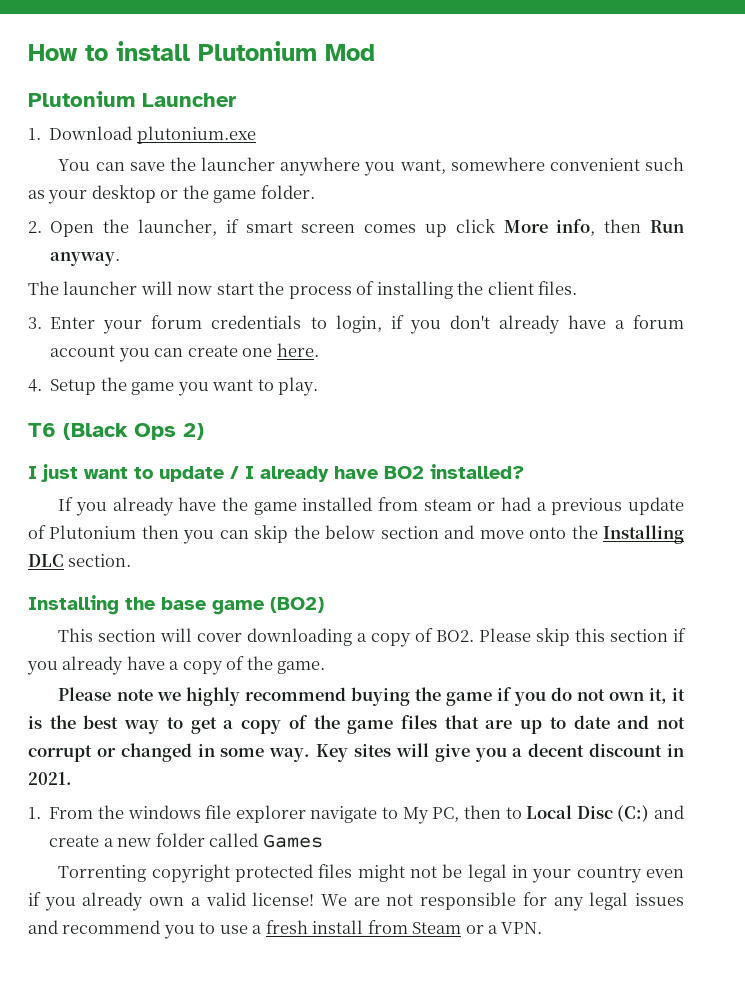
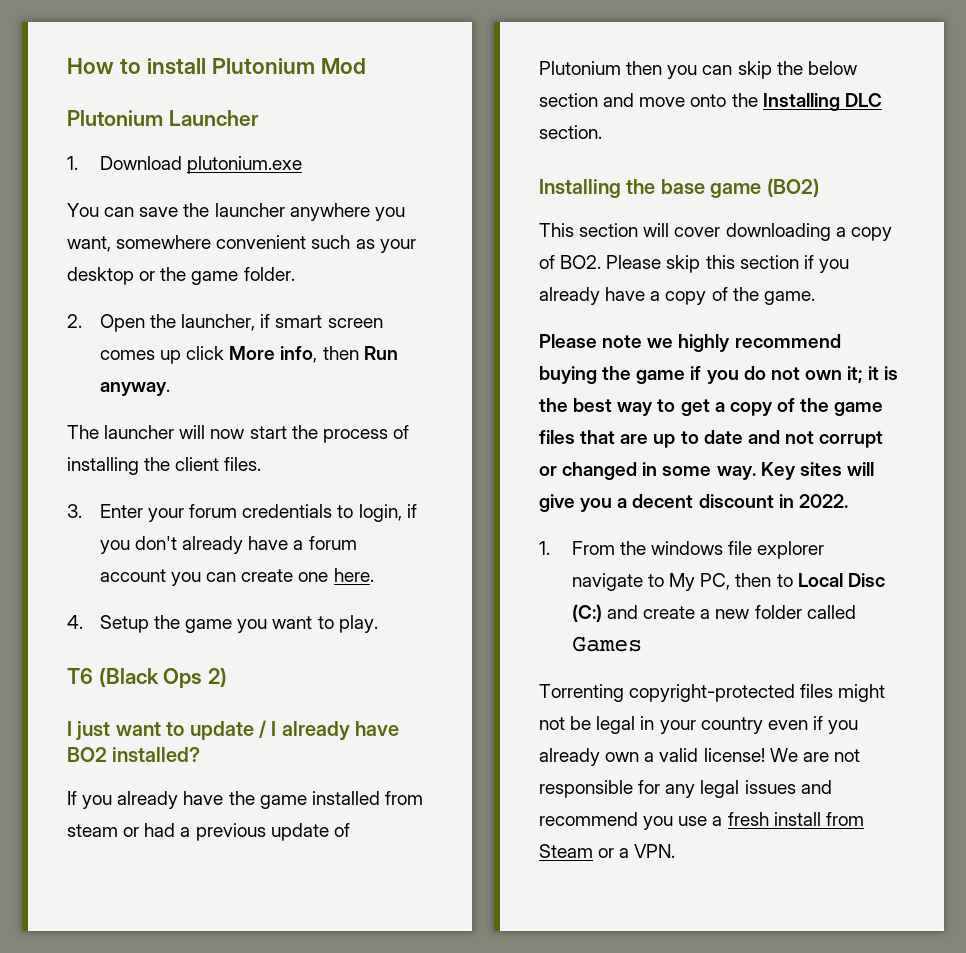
[648,688,667,704] it, -> [847,366,864,383] it;
[28,772,72,785] 2021. -> [798,494,848,508] 2022.
[151,864,314,883] copyright protected -> [629,684,796,702] copyright-protected
[199,922,216,934] to -> (674, 823) none

